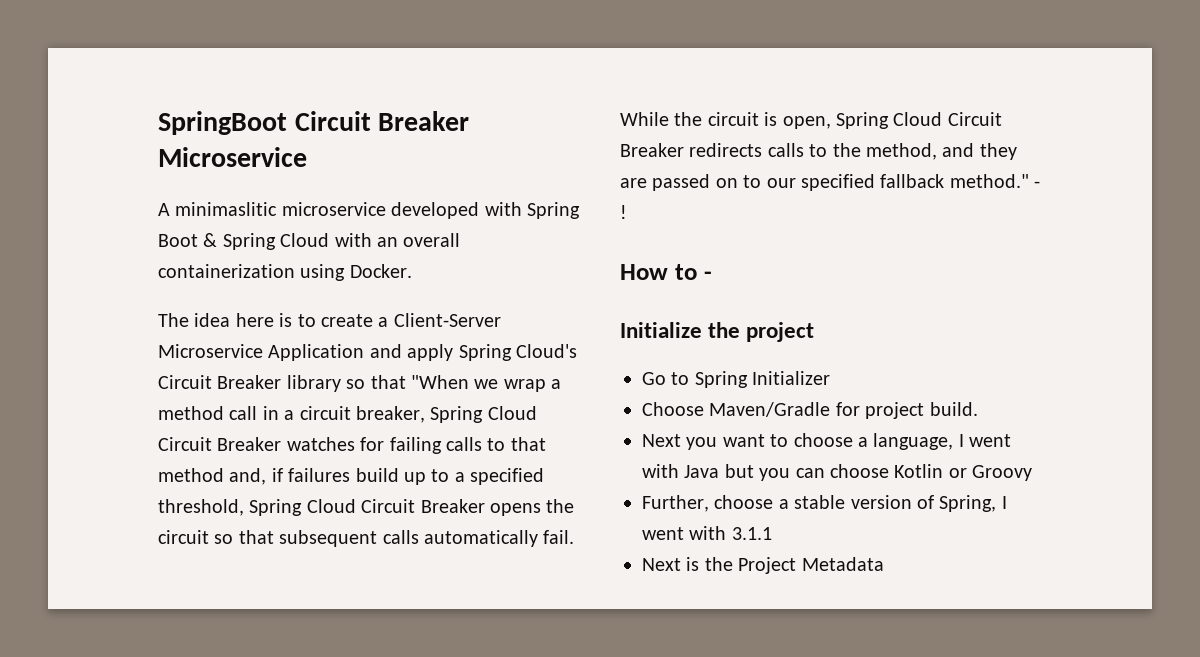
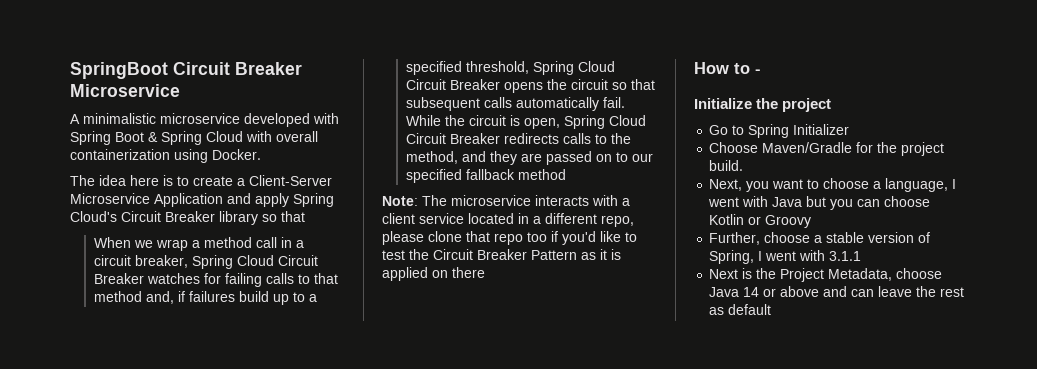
[175,202,278,216] minimaslitic -> [83,113,156,124] minimalistic
[377,237,398,247] an -> (272, 136) none
[411,375,469,389] "When -> [93,237,131,248] // When
[949,174,1041,188] [620,205,627,219] method." - ! -> [517,169,566,180] [382,195,630,206] [382,213,634,227] [382,231,637,245] [382,249,621,260] [382,267,485,281] method // Note: The microservice interacts with a client service located in a different repo, please clone that repo too if you'd like to test the Circuit Breaker Pattern as it is applied on there
(860, 409) none -> [877,142,898,153] the
[642,434,681,447] Next -> [709,179,743,191] Next,
[801,557,884,571] Metadata -> [828,268,943,281] [709,286,965,297] [709,304,772,315] Metadata, choose Java 14 or above and can leave the rest as default

